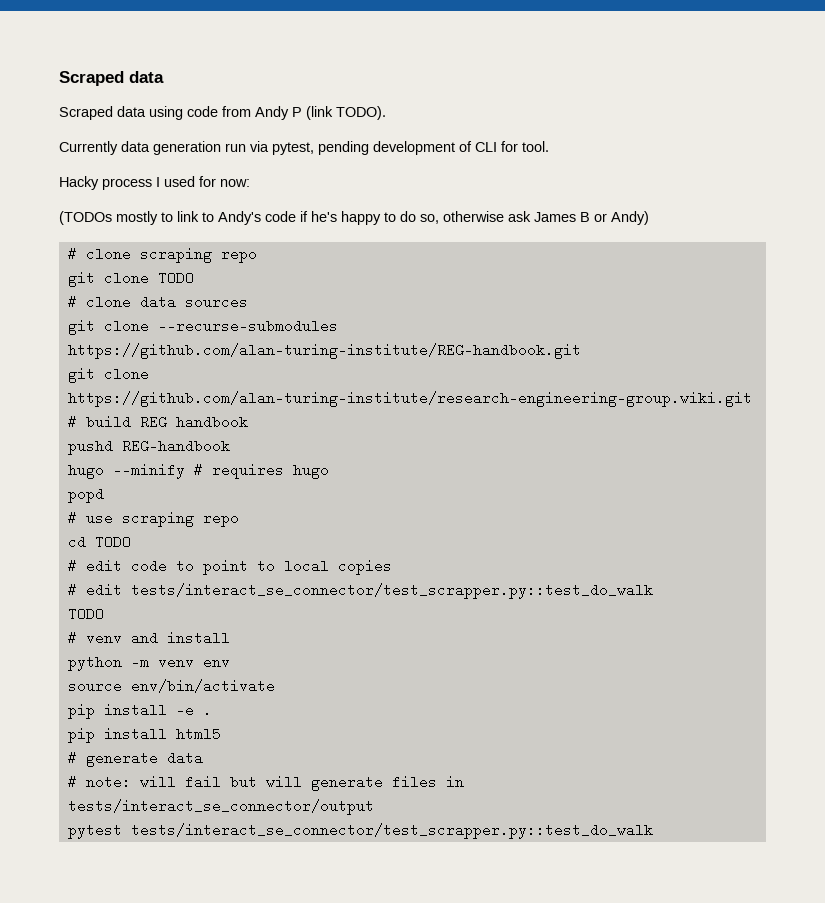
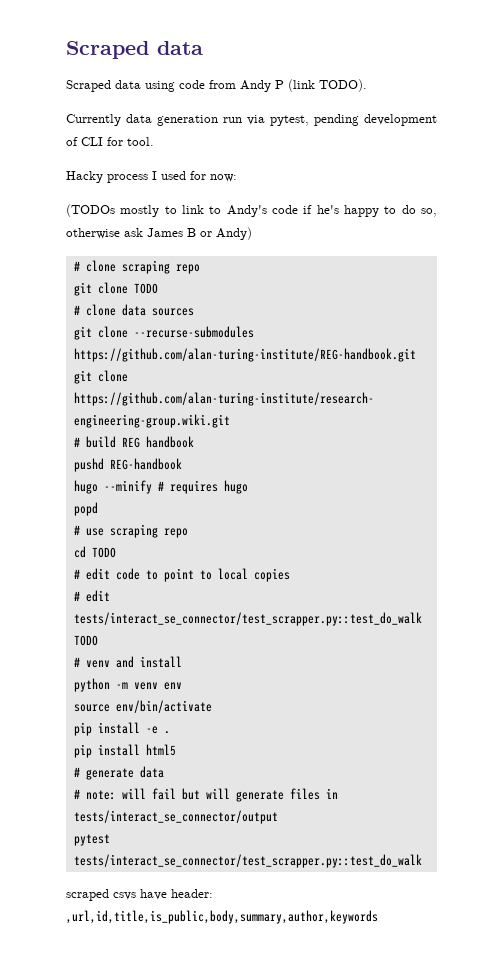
(653, 831) none -> [66,889,213,901] [66,910,378,924] // scraped csvs have header: ,url,id,title,is_public,body,summary,author,keywords

